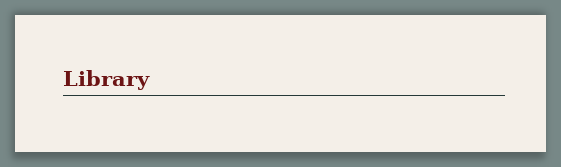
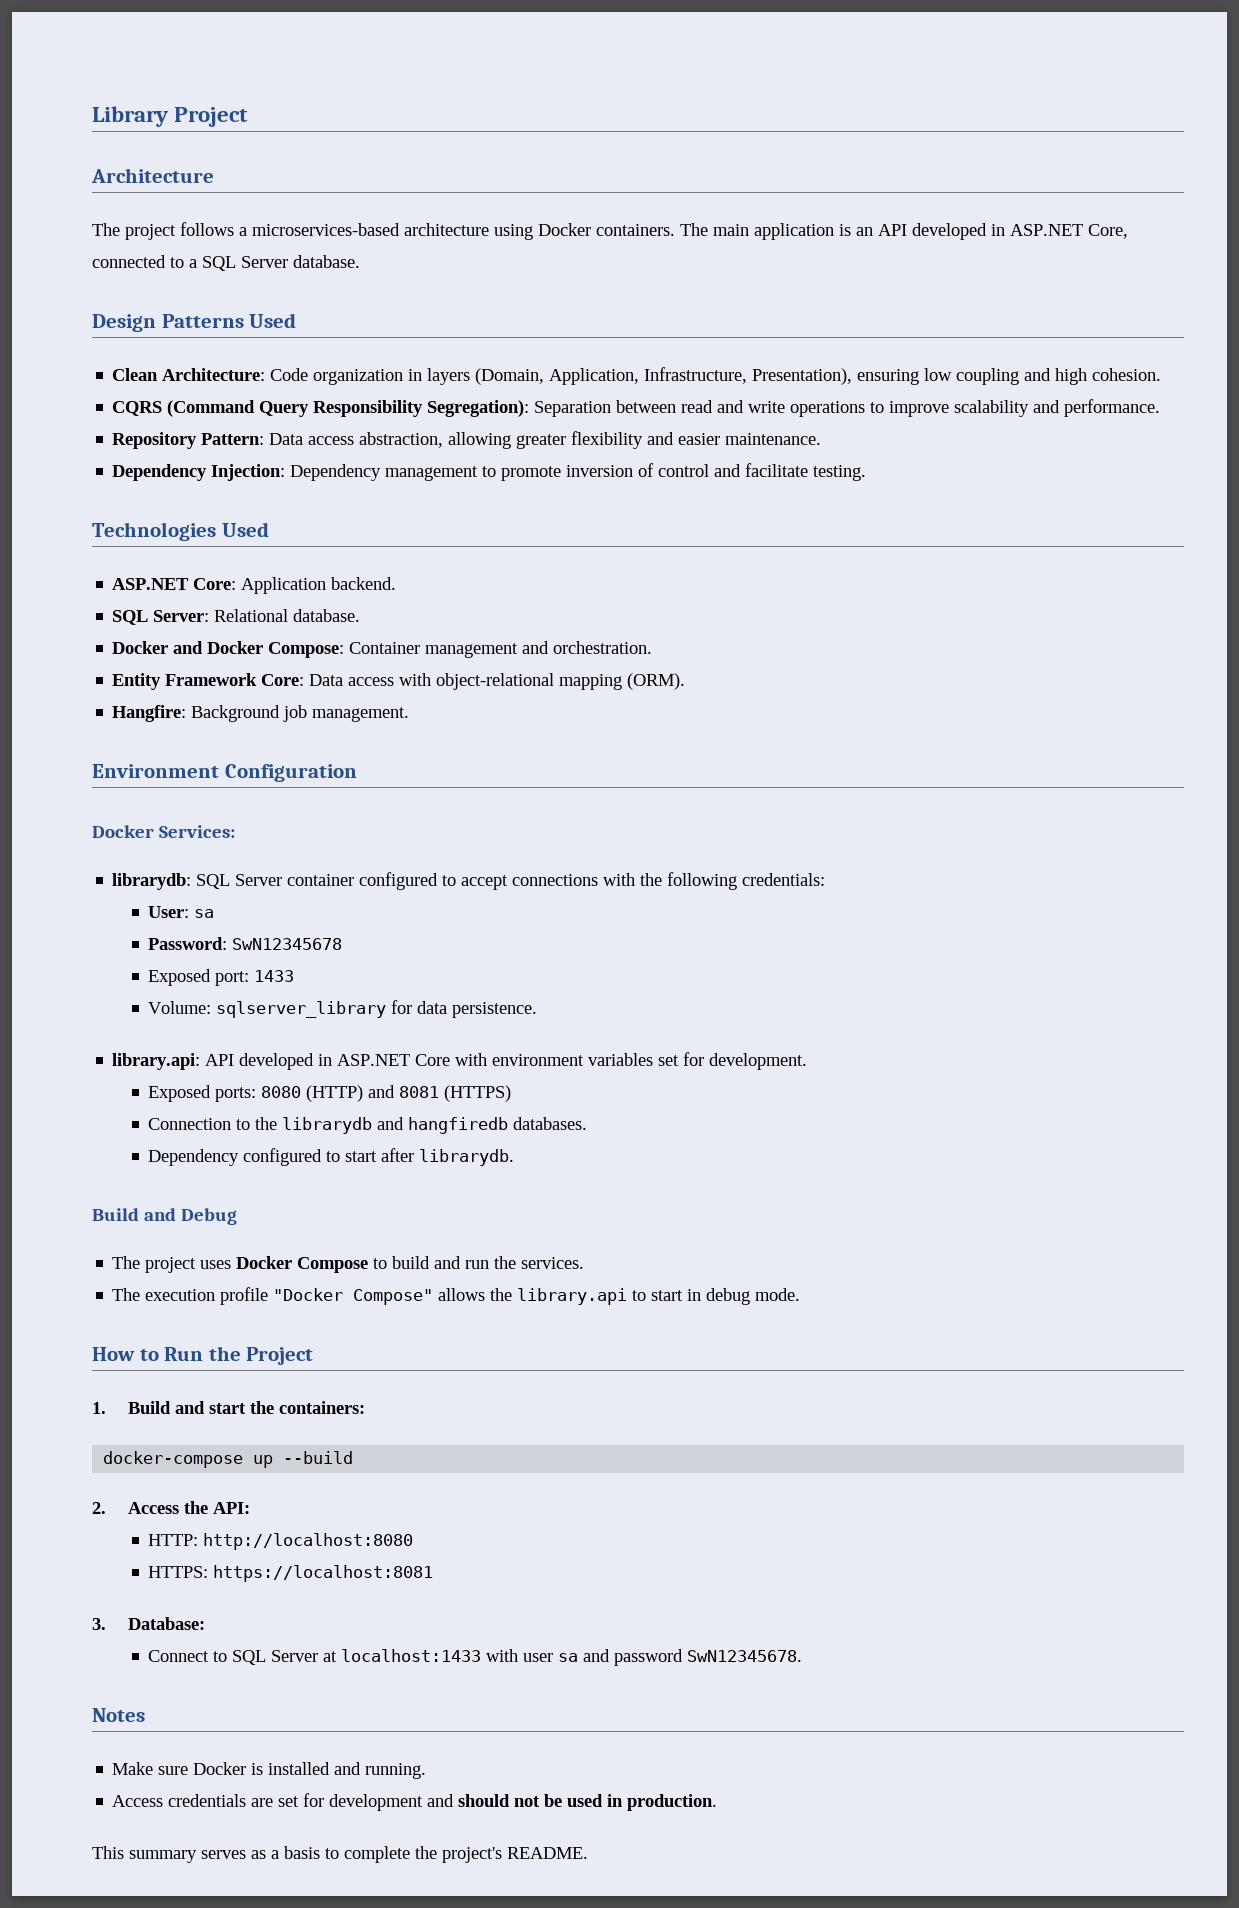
(150, 80) none -> [174,107,249,127] [91,168,214,183] [92,222,1128,240] [92,255,360,271] [92,313,297,332] [112,367,1162,385] [112,399,1161,417] [112,431,822,449] [112,463,867,481] [92,522,269,541] [112,577,397,594] [112,609,361,625] [112,641,653,658] [112,673,686,690] [112,705,410,722] [92,764,357,782] [92,825,236,838] [112,872,826,890] [148,906,215,918] [148,937,343,950] [148,969,295,986] [148,1000,538,1018] [112,1052,808,1070] [148,1085,512,1102] [148,1117,588,1134] [148,1148,515,1166] [92,1208,238,1225] [112,1256,585,1273] [112,1287,801,1305] [92,1346,314,1365] [92,1401,366,1414] [103,1451,354,1468] [92,1501,251,1514] [148,1533,414,1550] [148,1565,434,1582] [92,1617,206,1630] [148,1649,803,1666] [92,1708,145,1722] [112,1762,427,1779] [112,1793,718,1811] [92,1846,588,1863] Project // Architecture // The project follows a microservices-based architecture using Docker containers. The main application is an API developed in ASP.NET Core, connected to a SQL Server database. // Design Patterns Used // Clean Architecture: Code organization in layers (Domain, Application, Infrastructure, Presentation), ensuring low coupling and high cohesion. // CQRS (Command Query Responsibility Segregation): Separation between read and write operations to improve scalability and performance. // Repository Pattern: Data access abstraction, allowing greater flexibility and easier maintenance. // Dependency Injection: Dependency management to promote inversion of control and facilitate testing. // Technologies Used // ASP.NET Core: Application backend. // SQL Server: Relational database. // Docker and Docker Compose: Container management and orchestration. // Entity Framework Core: Data access with object-relational mapping (ORM). // Hangfire: Background job management. // Environment Configuration // Docker Services: // librarydb: SQL Server container configured to accept connections with the following credentials: // User: sa // Password: SwN12345678 // Exposed port: 1433 // Volume: sqlserver_library for data persistence. // library.api: API developed in ASP.NET Core with environment variables set for development. // Exposed ports: 8080 (HTTP) and 8081 (HTTPS) // Connection to the librarydb and hangfiredb databases. // Dependency configured to start after librarydb. // Build and Debug // The project uses Docker Compose to build and run the services. // The execution profile "Docker Compose" allows the library.api to start in debug mode. // How to Run the Project // 1. Build and start the containers: // docker-compose up --build // 2. Access the API: // HTTP: http://localhost:8080 // HTTPS: https://localhost:8081 // 3. Database: // Connect to SQL Server at localhost:1433 with user sa and password SwN12345678. // Notes // Make sure Docker is installed and running. // Access credentials are set for development and should not be used in production. // This summary serves as a basis to complete the project's README.

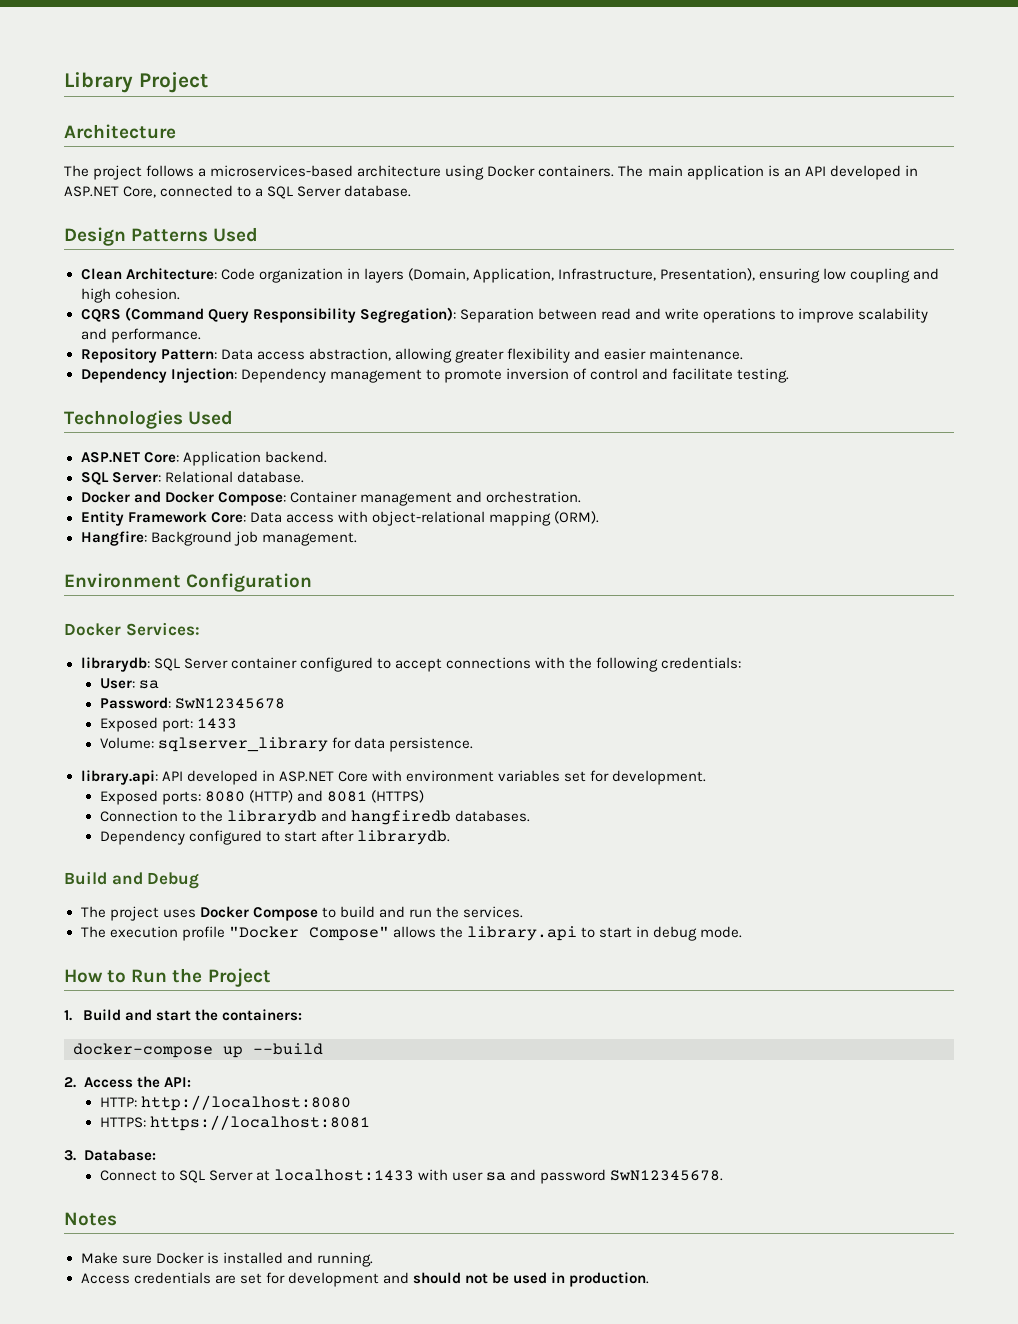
[92,1846,588,1863] // This summary serves as a basis to complete the project's README. -> (650, 1279) none

